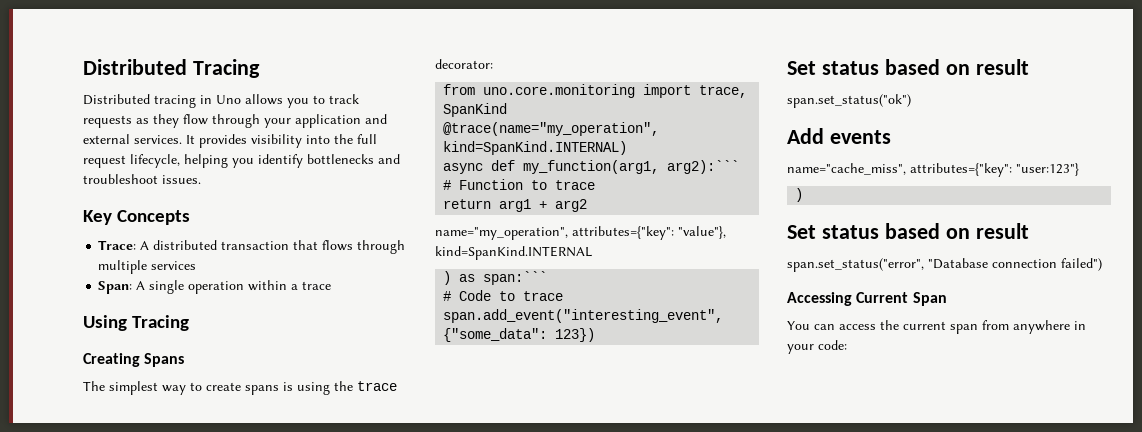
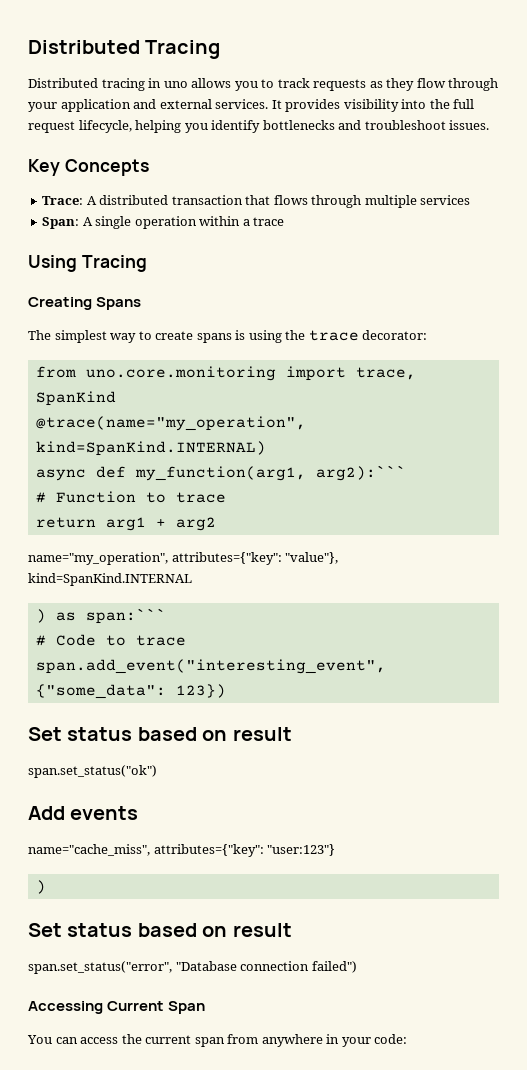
[216,95,241,104] Uno -> [163,81,188,88] uno

